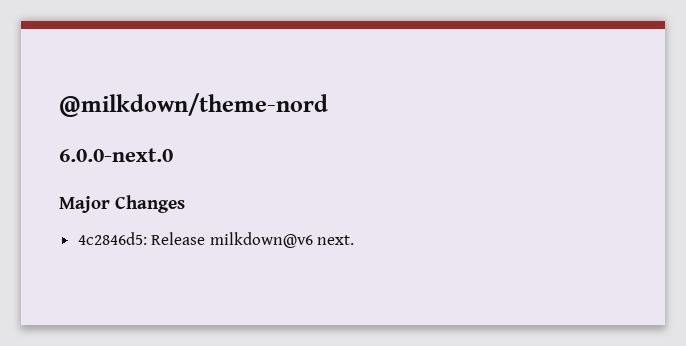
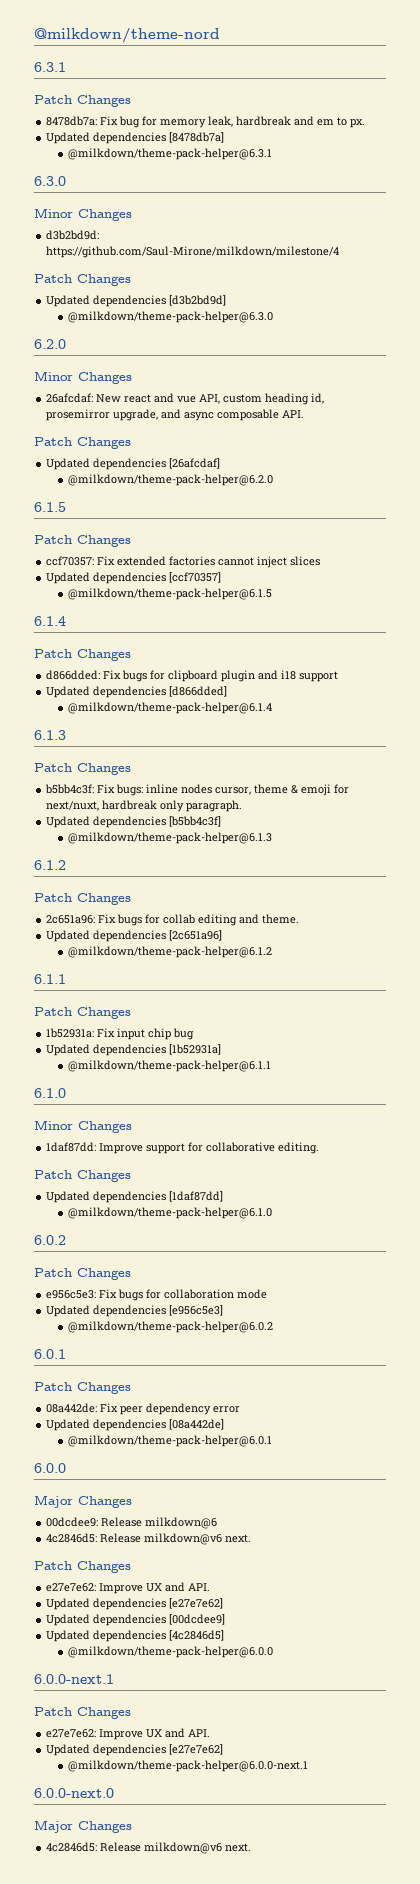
(328, 105) none -> [34,62,66,72] [34,95,131,107] [46,116,366,128] [46,132,225,144] [67,148,272,160] [34,176,66,186] [34,208,132,221] [46,230,100,240] [46,246,340,258] [34,274,131,286] [46,295,227,307] [67,311,273,323] [34,339,66,349] [34,371,132,384] [46,393,325,405] [46,409,305,421] [34,437,131,449] [46,458,221,470] [67,474,273,486] [34,502,66,512] [34,535,131,547] [46,556,321,568] [46,572,222,584] [67,588,272,600] [34,616,66,626] [34,649,131,661] [46,670,339,682] [46,686,228,698] [67,702,272,714] [34,730,66,740] [34,763,131,775] [45,784,350,796] [46,800,243,812] [46,816,222,828] [67,832,272,844] [34,860,66,870] [34,893,131,905] [46,914,300,926] [46,930,223,942] [67,946,272,958] [34,974,66,984] [34,1007,131,1019] [46,1028,195,1040] [46,1044,222,1056] [67,1060,271,1072] [34,1088,66,1098] [34,1120,132,1133] [46,1142,320,1154] [34,1170,131,1182] [46,1191,224,1203] [67,1207,272,1219] [34,1235,66,1245] [34,1268,131,1280] [46,1289,268,1301] [46,1305,224,1317] [67,1321,273,1333] [34,1349,66,1359] [34,1382,131,1394] [46,1403,241,1415] [46,1419,225,1431] [67,1435,272,1447] [34,1463,66,1473] [34,1495,132,1508] [46,1517,218,1529] [46,1533,252,1545] [34,1561,131,1573] [46,1582,211,1594] [46,1598,224,1610] [46,1614,226,1626] [46,1630,225,1642] [67,1646,273,1658] [34,1674,114,1684] [34,1707,131,1719] [46,1728,211,1740] [46,1744,224,1756] [67,1760,308,1772] // 6.3.1 // Patch Changes // 8478db7a: Fix bug for memory leak, hardbreak and em to px. // Updated dependencies [8478db7a] // @milkdown/theme-pack-helper@6.3.1 // 6.3.0 // Minor Changes // d3b2bd9d: https://github.com/Saul-Mirone/milkdown/milestone/4 // Patch Changes // Updated dependencies [d3b2bd9d] // @milkdown/theme-pack-helper@6.3.0 // 6.2.0 // Minor Changes // 26afcdaf: New react and vue API, custom heading id, prosemirror upgrade, and async composable API. // Patch Changes // Updated dependencies [26afcdaf] // @milkdown/theme-pack-helper@6.2.0 // 6.1.5 // Patch Changes // ccf70357: Fix extended factories cannot inject slices // Updated dependencies [ccf70357] // @milkdown/theme-pack-helper@6.1.5 // 6.1.4 // Patch Changes // d866dded: Fix bugs for clipboard plugin and i18 support // Updated dependencies [d866dded] // @milkdown/theme-pack-helper@6.1.4 // 6.1.3 // Patch Changes // b5bb4c3f: Fix bugs: inline nodes cursor, theme & emoji for next/nuxt, hardbreak only paragraph. // Updated dependencies [b5bb4c3f] // @milkdown/theme-pack-helper@6.1.3 // 6.1.2 // Patch Changes // 2c651a96: Fix bugs for collab editing and theme. // Updated dependencies [2c651a96] // @milkdown/theme-pack-helper@6.1.2 // 6.1.1 // Patch Changes // 1b52931a: Fix input chip bug // Updated dependencies [1b52931a] // @milkdown/theme-pack-helper@6.1.1 // 6.1.0 // Minor Changes // 1daf87dd: Improve support for collaborative editing. // Patch Changes // Updated dependencies [1daf87dd] // @milkdown/theme-pack-helper@6.1.0 // 6.0.2 // Patch Changes // e956c5e3: Fix bugs for collaboration mode // Updated dependencies [e956c5e3] // @milkdown/theme-pack-helper@6.0.2 // 6.0.1 // Patch Changes // 08a442de: Fix peer dependency error // Updated dependencies [08a442de] // @milkdown/theme-pack-helper@6.0.1 // 6.0.0 // Major Changes // 00dcdee9: Release milkdown@6 // 4c2846d5: Release milkdown@v6 next. // Patch Changes // e27e7e62: Improve UX and API. // Updated dependencies [e27e7e62] // Updated dependencies [00dcdee9] // Updated dependencies [4c2846d5] // @milkdown/theme-pack-helper@6.0.0 // 6.0.0-next.1 // Patch Changes // e27e7e62: Improve UX and API. // Updated dependencies [e27e7e62] // @milkdown/theme-pack-helper@6.0.0-next.1

